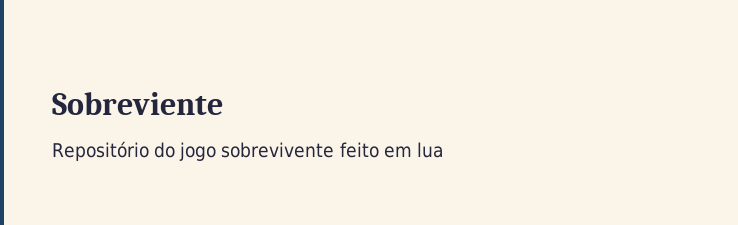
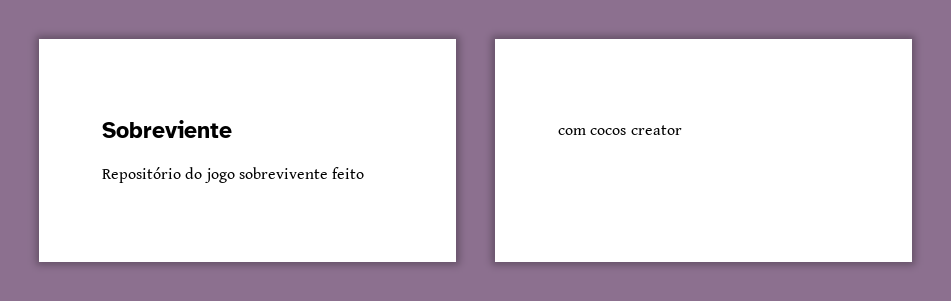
[383,142,443,158] em lua -> [558,125,682,135] com cocos creator

